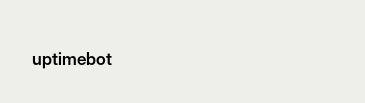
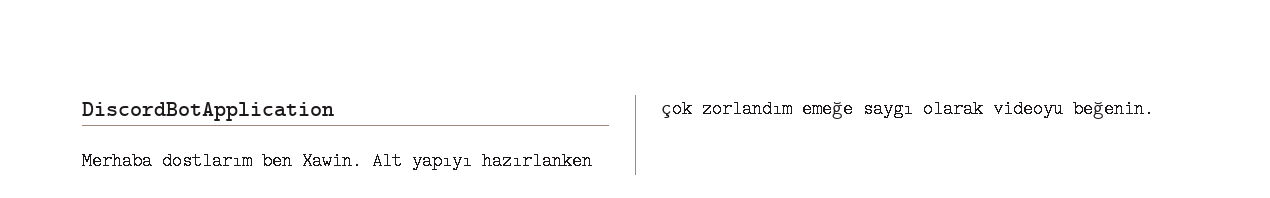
[32,52,112,69] uptimebot -> [82,102,334,121] [82,152,592,170] [661,100,1154,119] DiscordBotApplication // Merhaba dostlarım ben Xawin. Alt yapıyı hazırlanken çok zorlandım emeğe saygı olarak videoyu beğenin.

